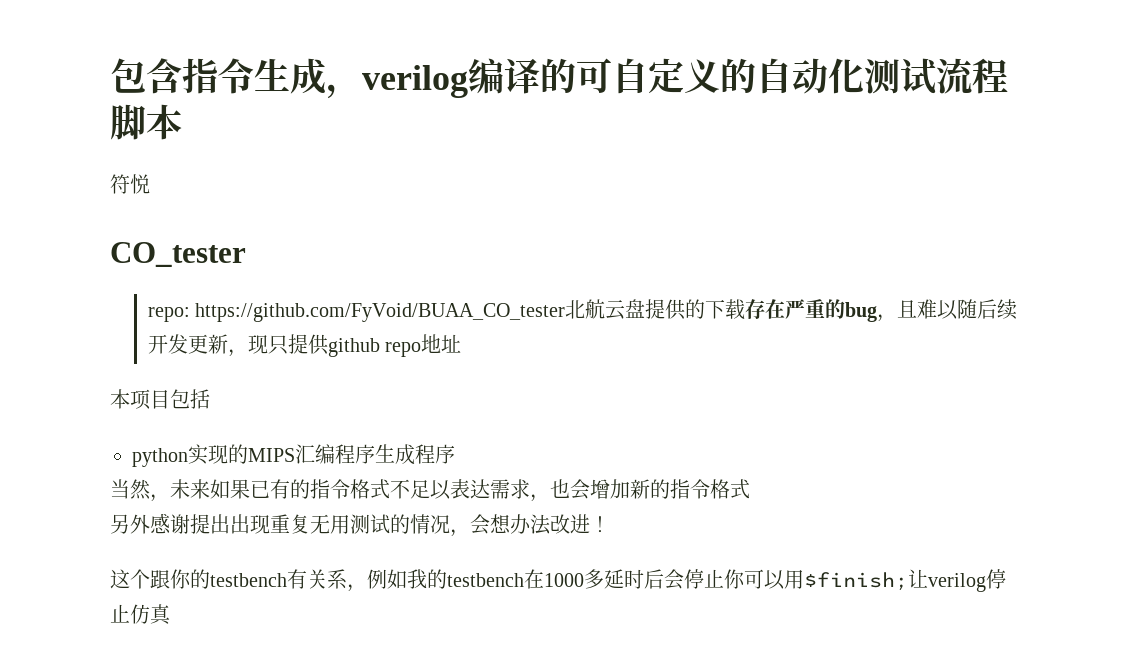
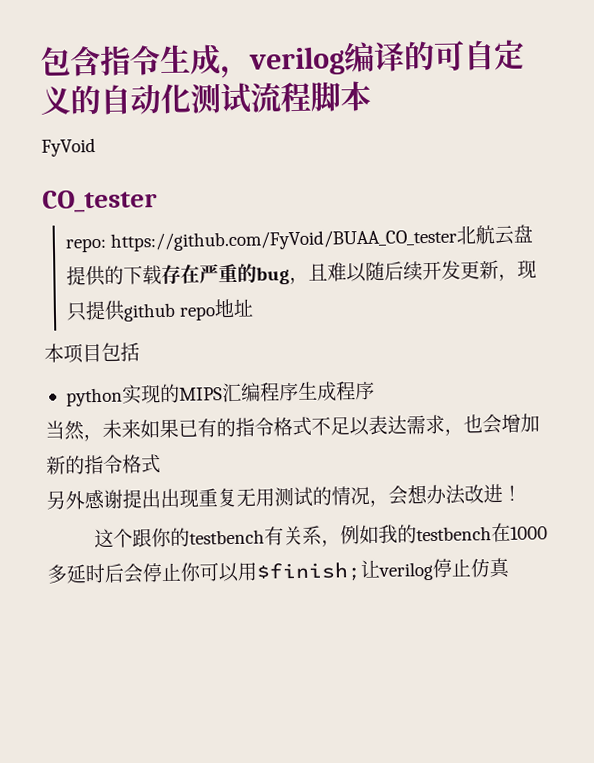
[110,174,150,194] 符悦 -> [41,137,96,157] FyVoid

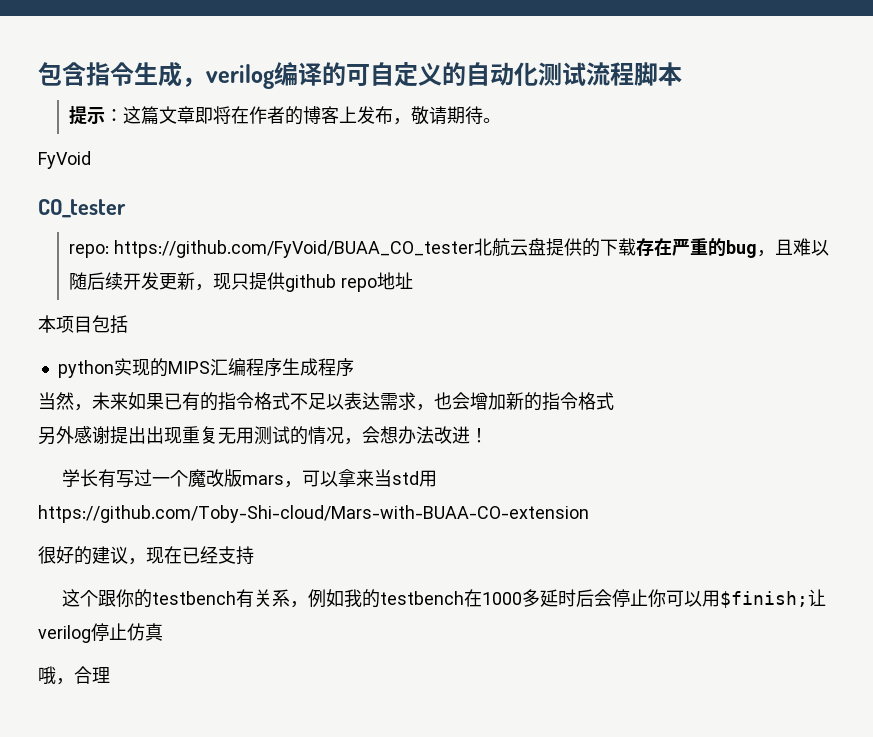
(371, 96) none -> [69,105,502,125] // 提示：这篇文章即将在作者的博客上发布，敬请期待。
(522, 493) none -> [61,469,437,488] [38,505,589,523] [38,546,254,565] // 学长有写过一个魔改版mars，可以拿来当std用https://github.com/Toby-Shi-cloud/Mars-with-BUAA-CO-extension // 很好的建议，现在已经支持
(510, 568) none -> [38,666,110,685] // 哦，合理

